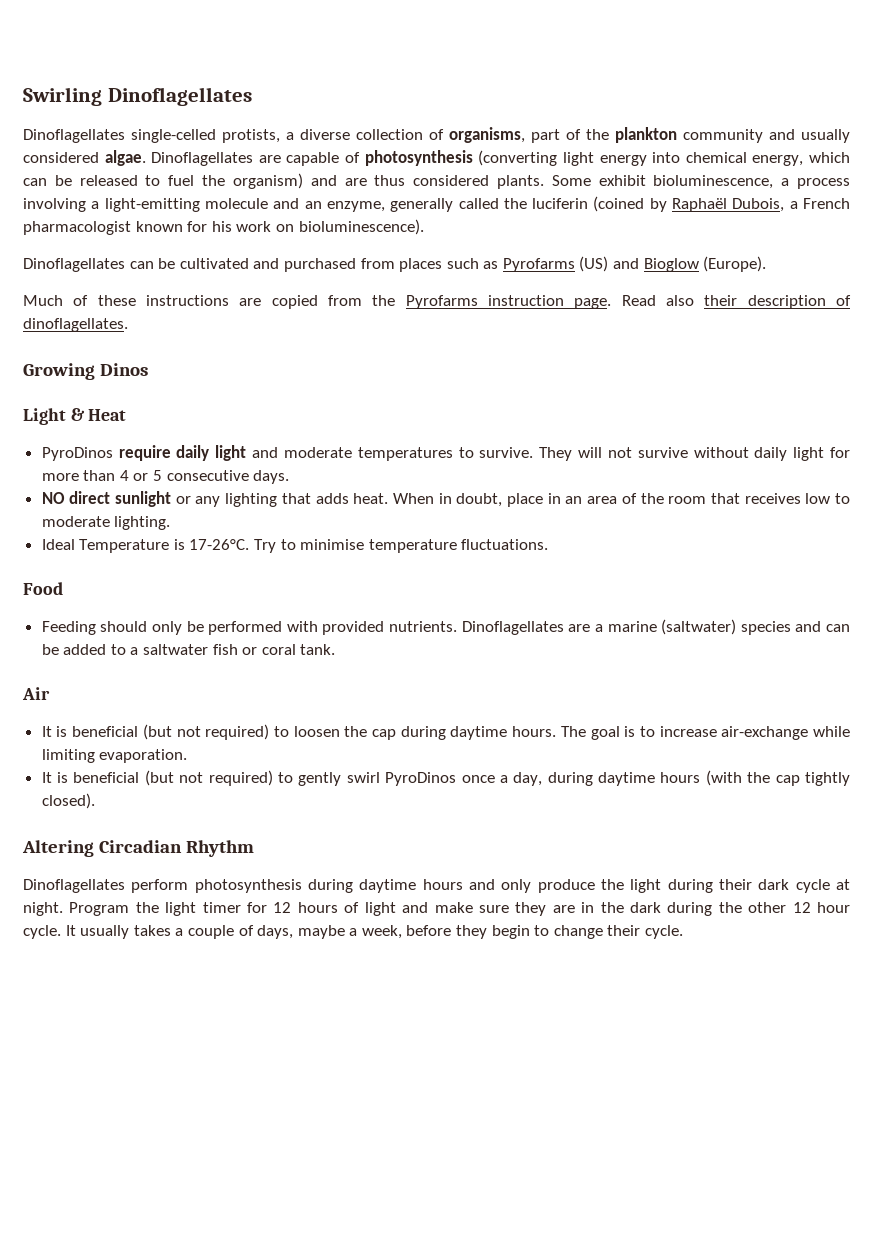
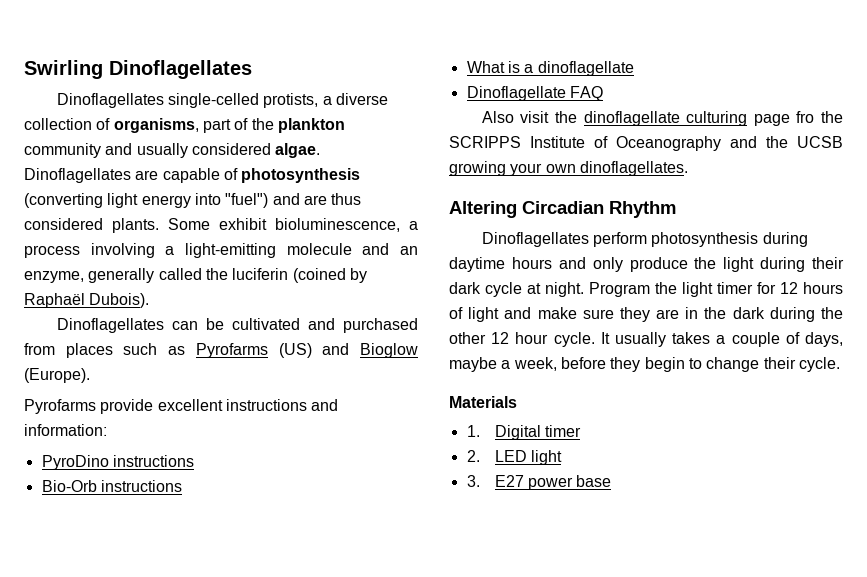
[685,152,850,166] [23,173,303,189] chemical energy, which can be released to fuel the organism) -> [225,193,269,208] "fuel")
[732,198,850,212] [23,219,424,235] Dubois, a French pharmacologist known for his work on bioluminescence). -> [89,293,150,308] Dubois).
[23,295,852,309] [23,318,128,332] [23,363,149,380] [23,408,127,425] [41,445,850,461] [41,470,290,484] [41,491,851,507] [41,516,171,530] [41,539,549,553] [23,582,63,595] [41,619,851,635] [41,644,336,655] [22,687,50,700] [41,724,851,740] [41,749,188,763] [41,770,850,786] [41,793,95,809] Much of these instructions are copied from the Pyrofarms instruction page. Read also their description of dinoflagellates. // Growing Dinos // Light & Heat // PyroDinos require daily light and moderate temperatures to survive. They will not survive without daily light for more than 4 or 5 consecutive days. // NO direct sunlight or any lighting that adds heat. When in doubt, place in an area of the room that receives low to moderate lighting. // Ideal Temperature is 17-26°C. Try to minimise temperature fluctuations. // Food // Feeding should only be performed with provided nutrients. Dinoflagellates are a marine (saltwater) species and can be added to a saltwater fish or coral tank. // Air // It is beneficial (but not required) to loosen the cap during daytime hours. The goal is to increase air-exchange while limiting evaporation. // It is beneficial (but not required) to gently swirl PyroDinos once a day, during daytime hours (with the cap tightly closed). -> [24,399,339,414] [24,424,107,436] [41,455,194,470] [41,480,182,492] [466,61,634,76] [466,86,603,101] [481,111,843,126] [449,136,843,151] [449,161,688,176] Pyrofarms provide excellent instructions and information: // PyroDino instructions // Bio-Orb instructions // What is a dinoflagellate // Dinoflagellate FAQ // Also visit the dinoflagellate culturing page fro the SCRIPPS Institute of Oceanography and the UCSB growing your own dinoflagellates.
(684, 932) none -> [449,396,517,408] [466,425,581,440] [466,450,562,465] [466,475,612,490] // Materials // 1. Digital timer // 2. LED light // 3. E27 power base

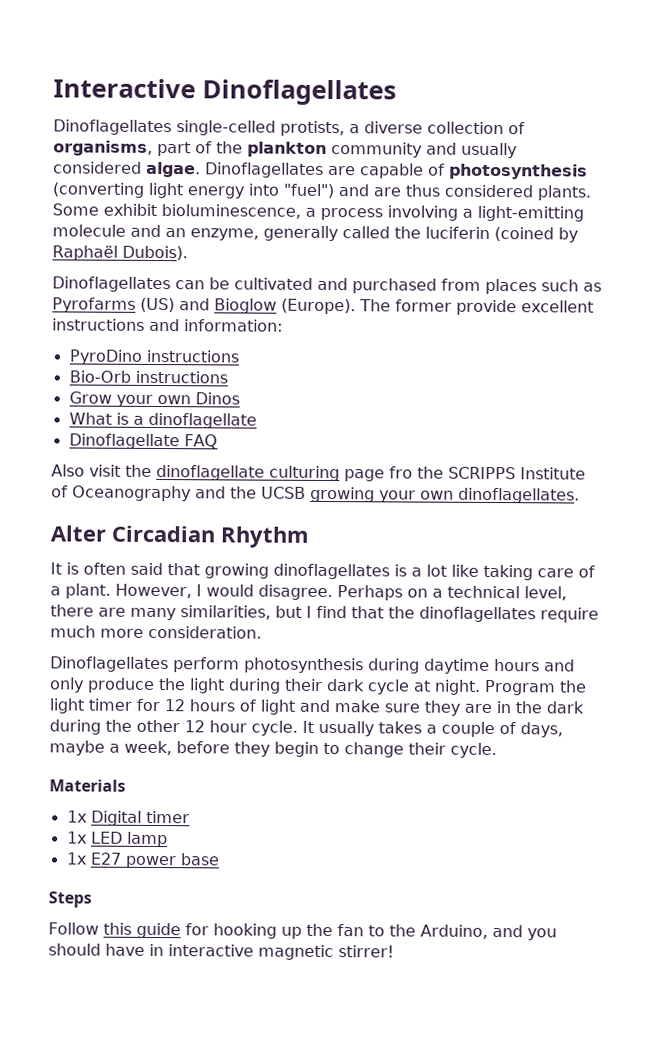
[24,60,103,79] Swirling -> [53,78,196,99] Interactive
[24,399,96,414] // Pyrofarms -> [359,299,452,312] The former
(182, 486) none -> [68,391,240,407] // Grow your own Dinos
[449,201,517,218] Altering -> [50,525,106,542] Alter
(676, 209) none -> [50,562,595,581] [50,583,567,601] [50,604,599,623] [50,625,262,639] // It is often said that growing dinoflagellates is a lot like taking care of a plant. However, I would disagree. Perhaps on a technical level, there are many similarities, but I find that the dinoflagellates require much more consideration.
[466,425,480,437] 1. -> [66,810,87,823] 1x
[466,450,562,465] [466,475,480,487] 2. LED light // 3. -> [66,831,168,848] [65,852,87,865] 1x LED lamp // 1x
(612, 481) none -> [48,891,92,908] [48,922,557,941] [48,943,394,961] // Steps // Follow this guide for hooking up the fan to the Arduino, and you should have in interactive magnetic stirrer!

